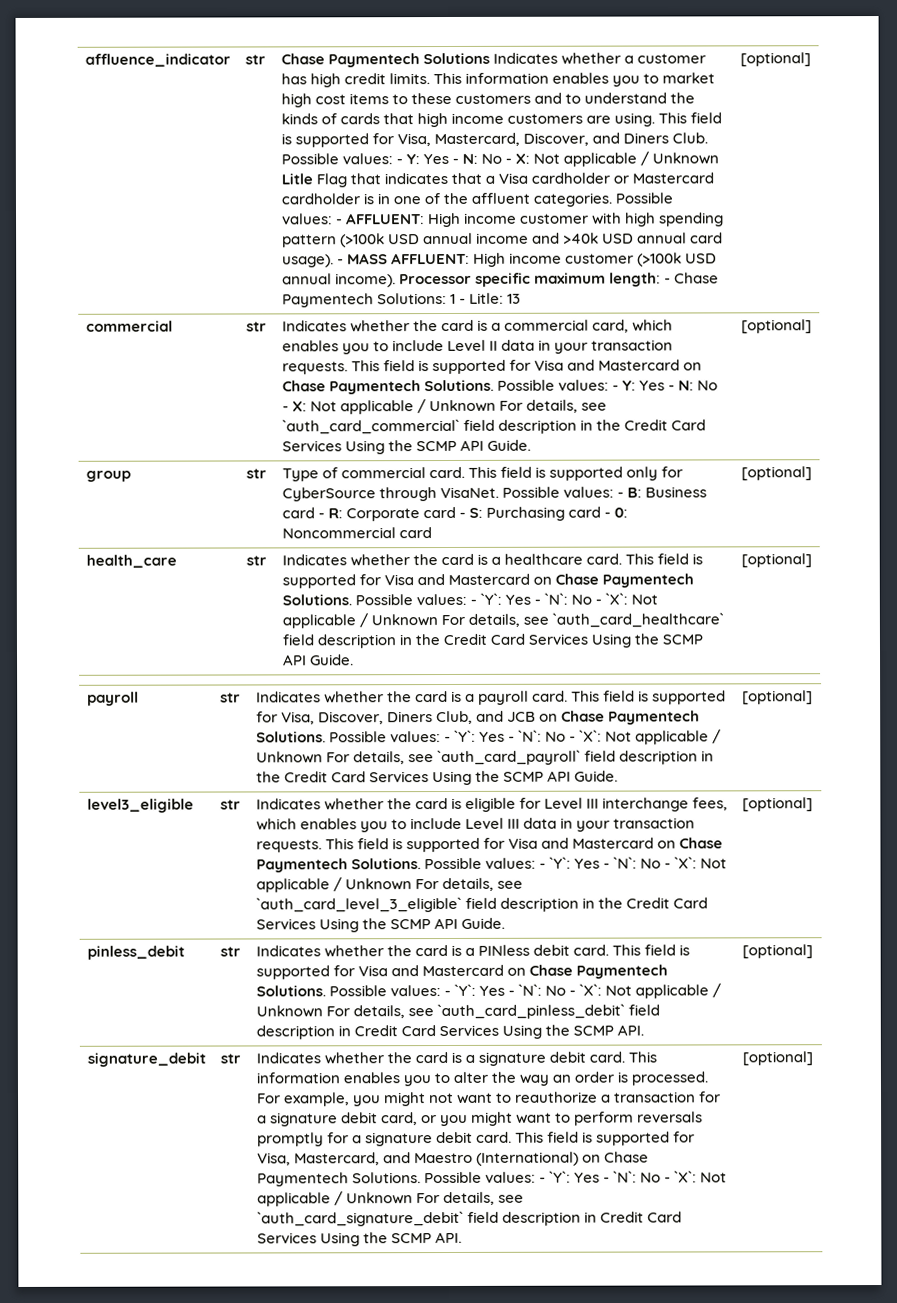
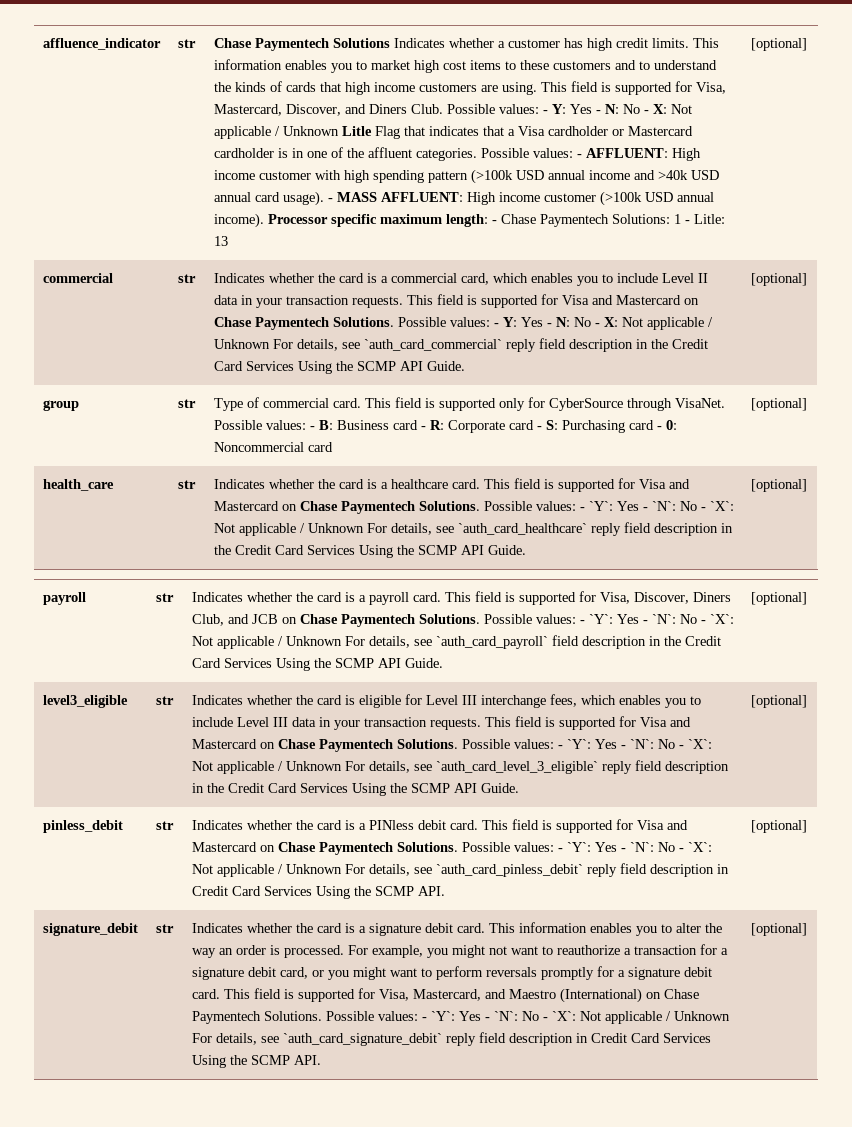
(460, 426) none -> [505,339,536,352] reply
(724, 620) none -> [590,523,621,536] reply
(462, 904) none -> [601,761,632,774] reply
(625, 1011) none -> [586,864,617,877] reply
(464, 1218) none -> [445,1033,476,1046] reply

